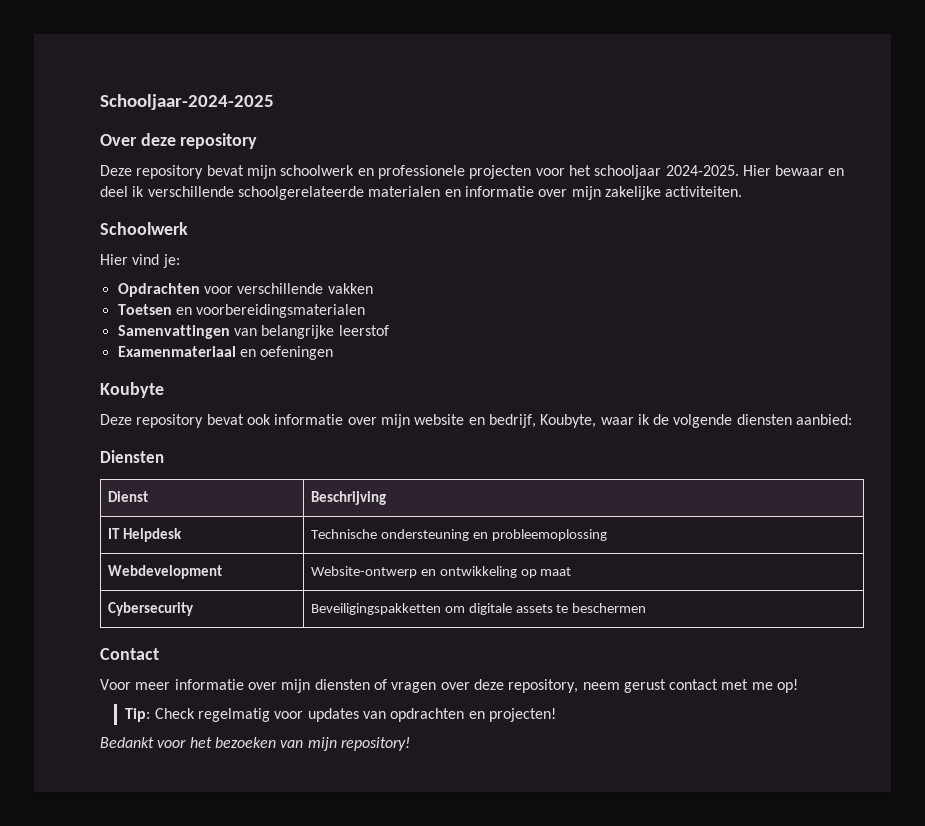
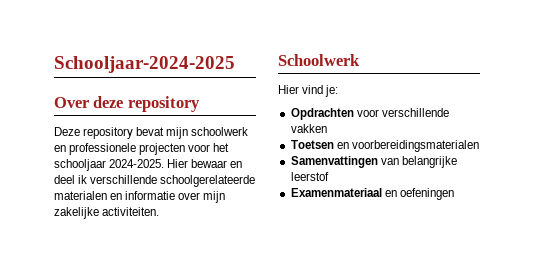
[100,382,164,398] [100,414,853,428] [100,450,164,463] [107,491,148,502] [310,491,386,505] [107,528,182,542] [310,529,607,541] [107,565,222,579] [310,566,572,578] [107,602,194,616] [310,603,647,615] [100,648,159,660] [100,679,799,693] [125,708,557,722] [100,737,410,751] // Koubyte // Deze repository bevat ook informatie over mijn website en bedrijf, Koubyte, waar ik de volgende diensten aanbied: // Diensten // Dienst | Beschrijving // IT Helpdesk | Technische ondersteuning en probleemoplossing // Webdevelopment | Website-ontwerp en ontwikkeling op maat // Cybersecurity | Beveiligingspakketten om digitale assets te beschermen // Contact // Voor meer informatie over mijn diensten of vragen over deze repository, neem gerust contact met me op! // Tip: Check regelmatig voor updates van opdrachten en projecten! // Bedankt voor het bezoeken van mijn repository! -> (454, 194) none

